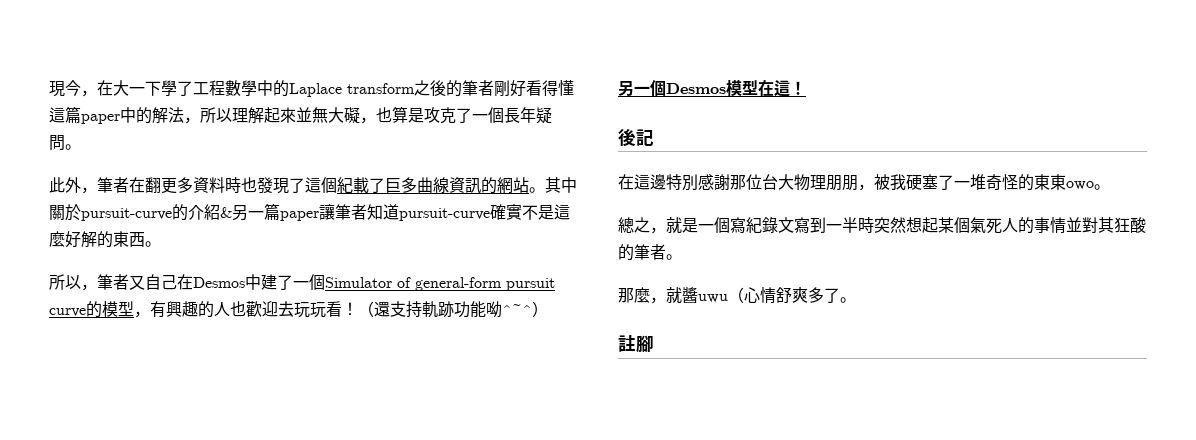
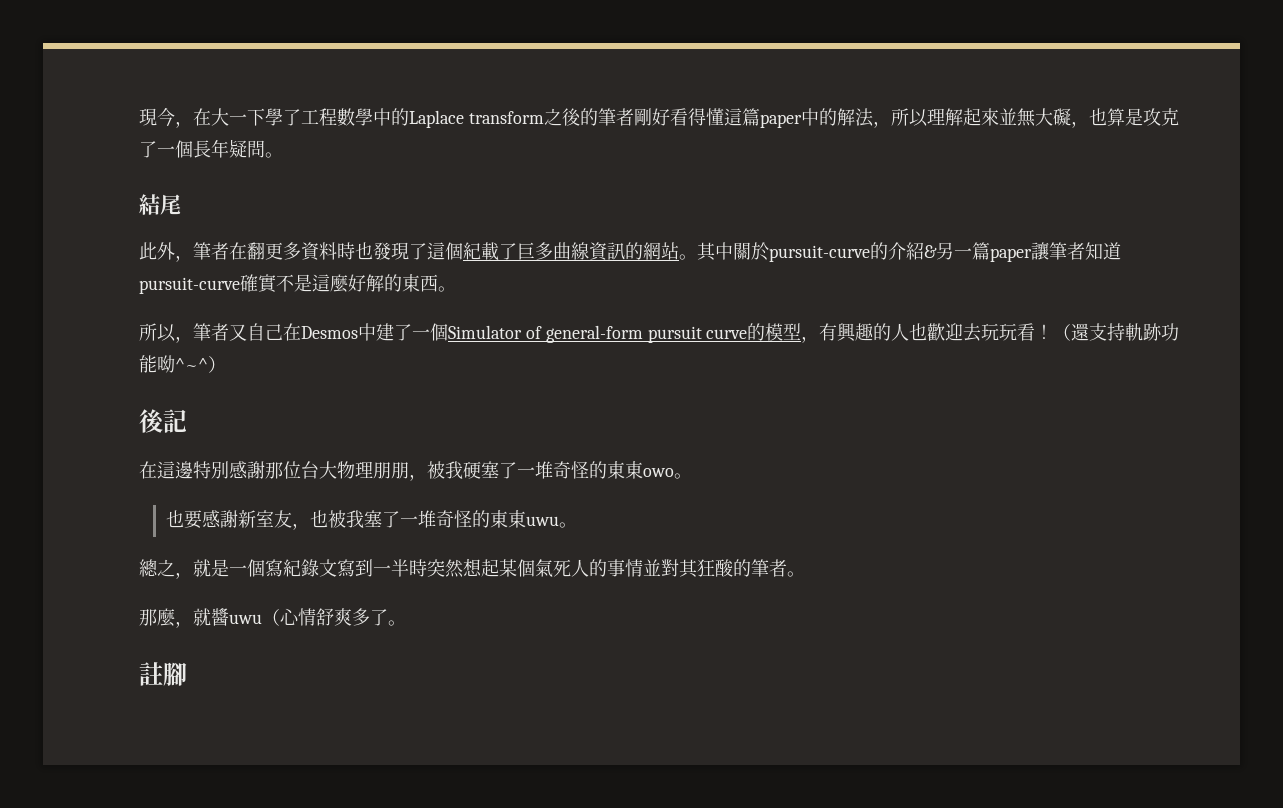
(81, 147) none -> [139,194,181,215] // 結尾
[618,79,806,97] // 另一個Desmos模型在這！ -> (226, 364) none
(1110, 187) none -> [165,510,577,530] // 也要感謝新室友，也被我塞了一堆奇怪的東東uwu。

